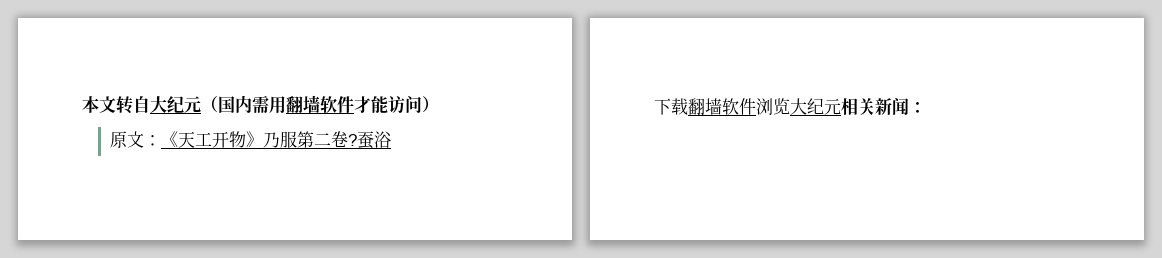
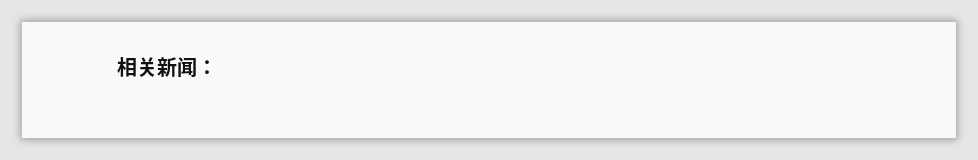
[82,95,439,114] [109,131,391,149] [654,98,841,115] 本文转自大纪元（国内需用翻墙软件才能访问） // 原文：《天工开物》乃服第二卷?蚕浴 // 下载翻墙软件浏览大纪元 -> (117, 67) none

